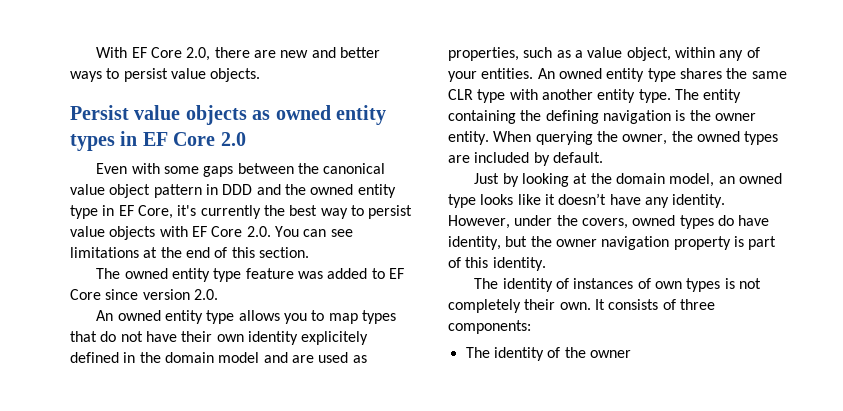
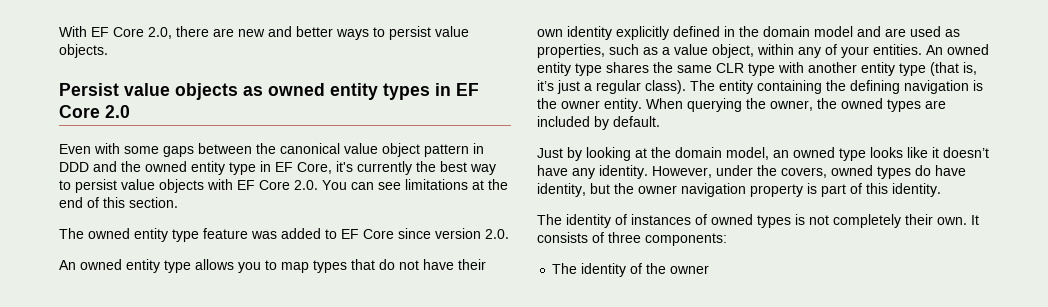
[301,331,369,345] explicitely -> [616,26,669,40] explicitly
[638,89,671,103] type. -> [899,62,977,76] [537,80,686,94] type (that is, it’s just a regular class).
[654,281,682,289] own -> [711,214,753,225] owned

